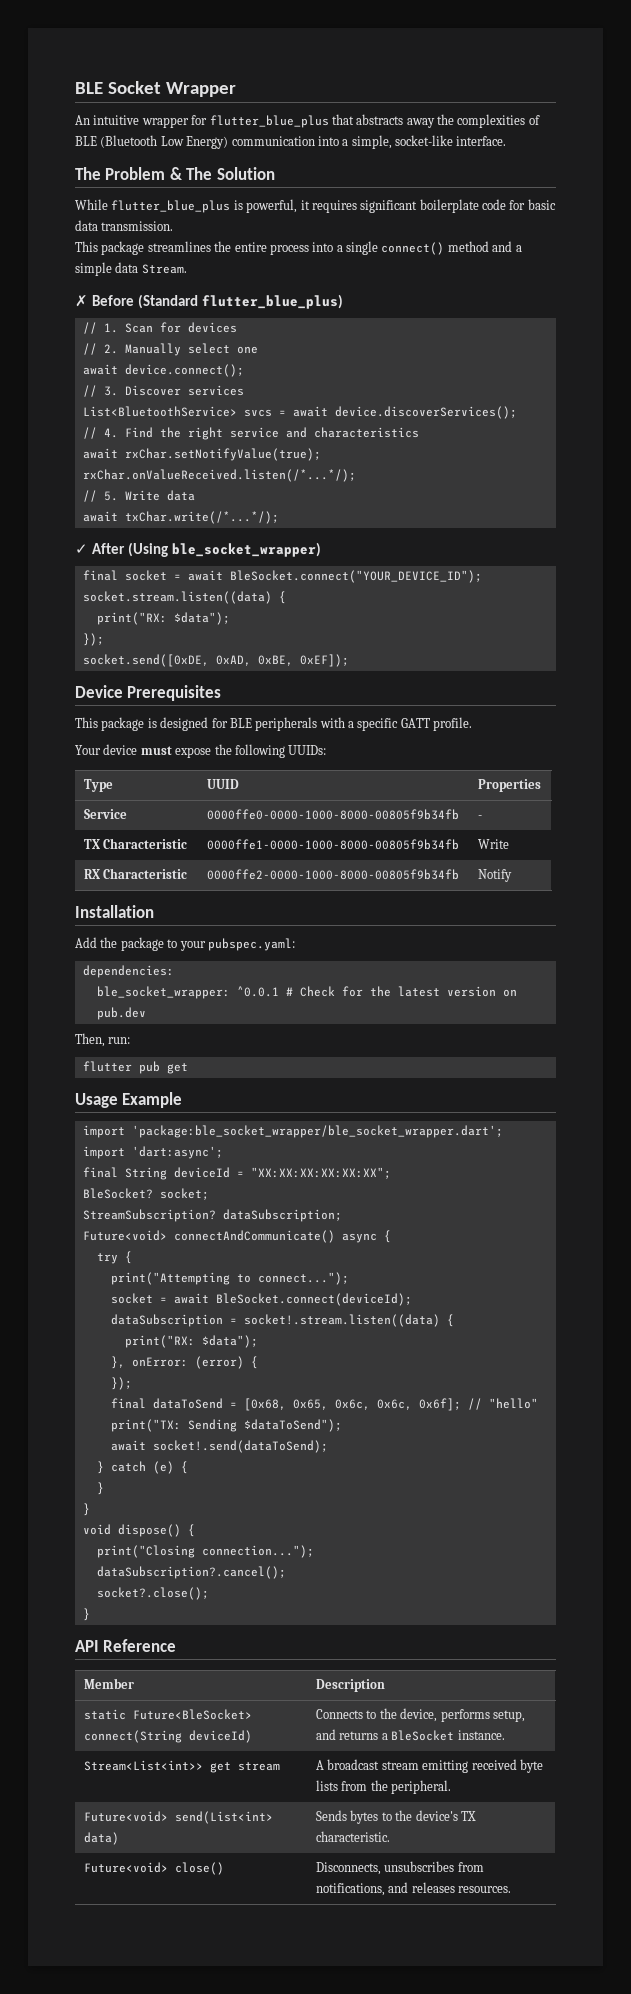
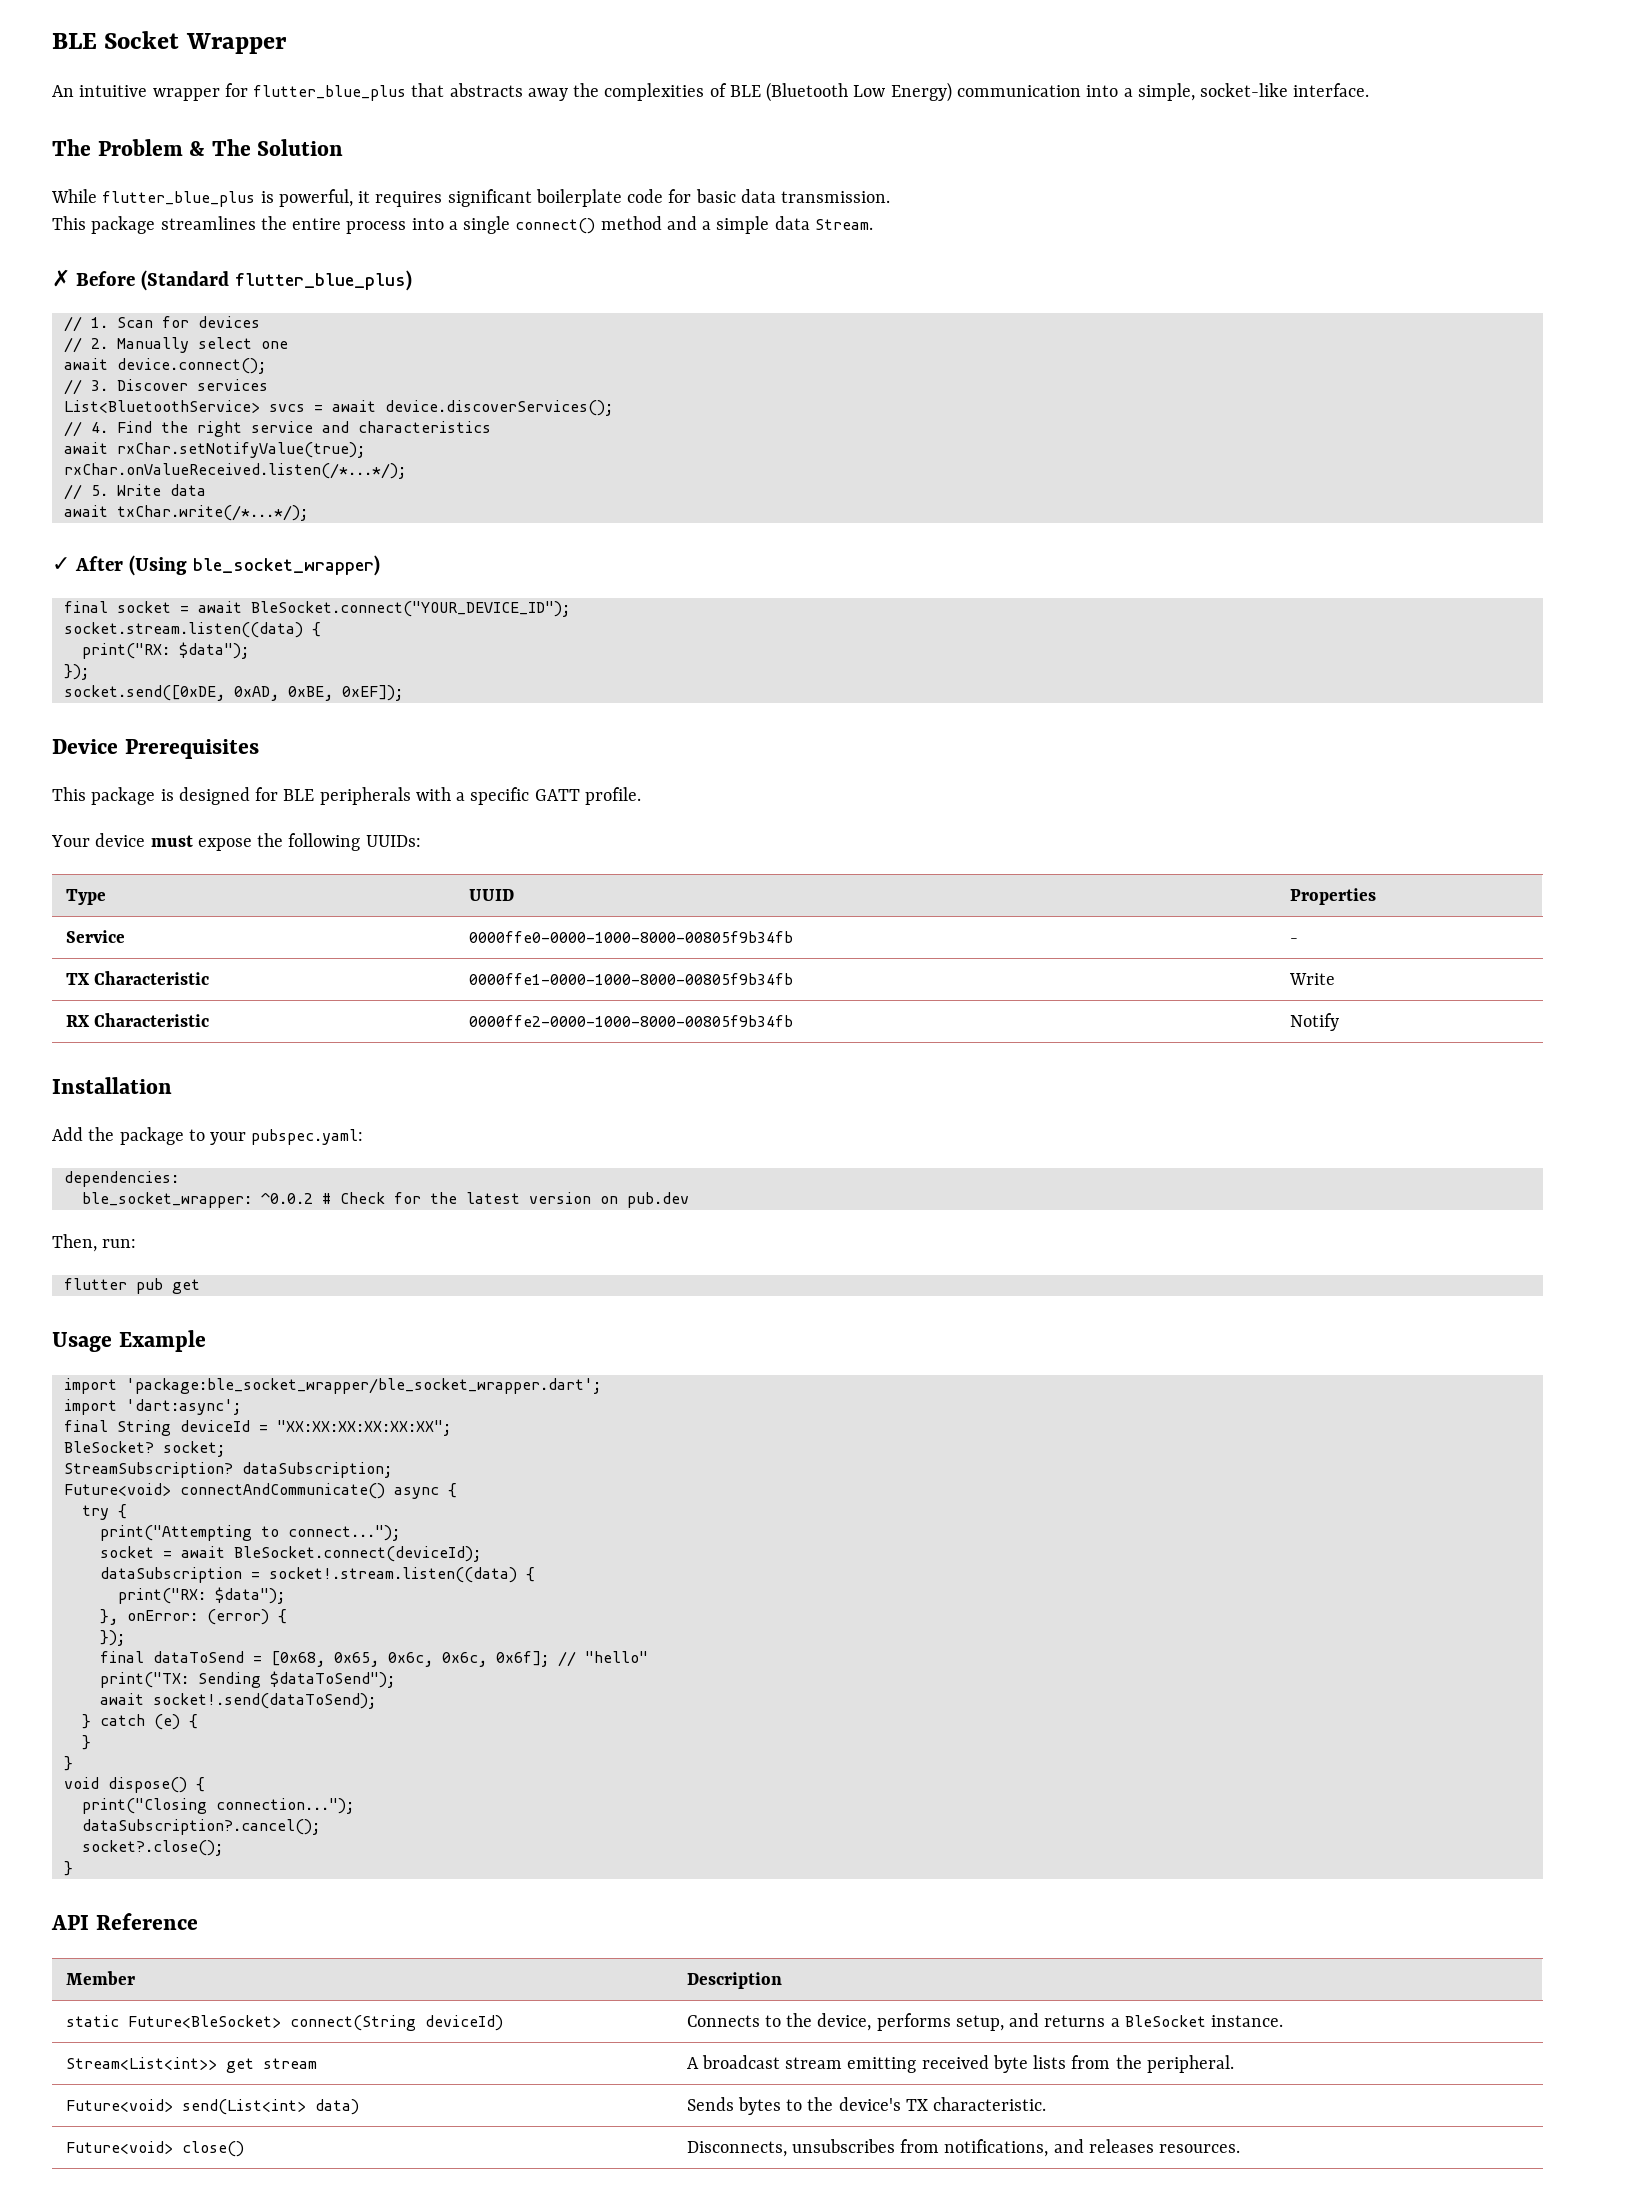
[236,986,279,997] ^0.0.1 -> [260,1192,313,1204] ^0.0.2

